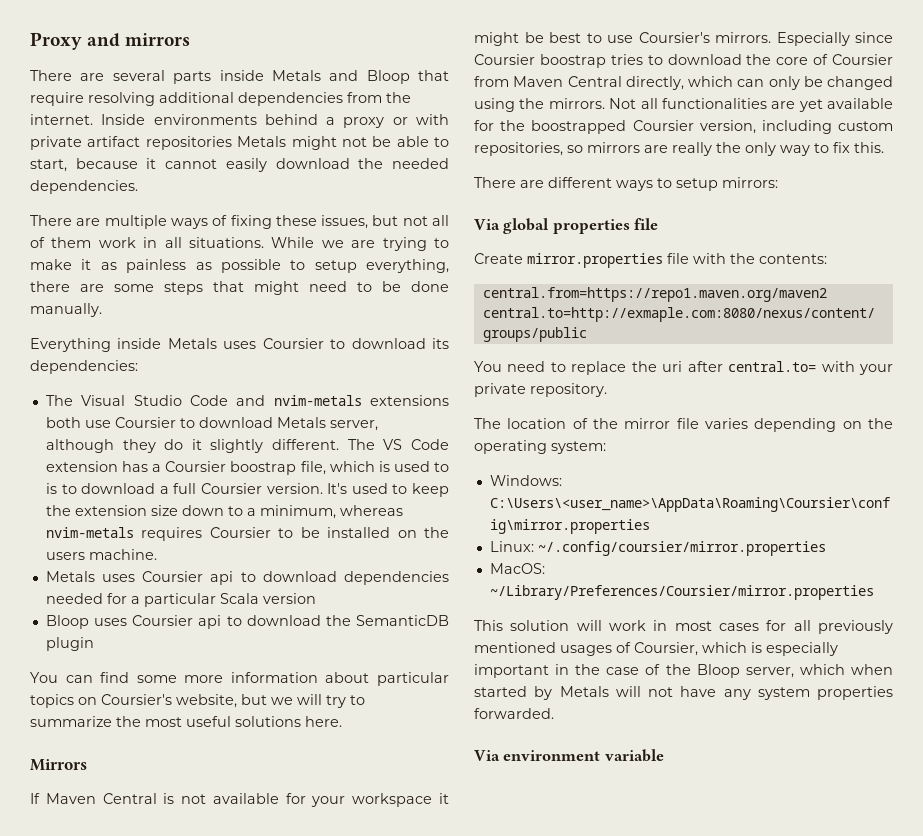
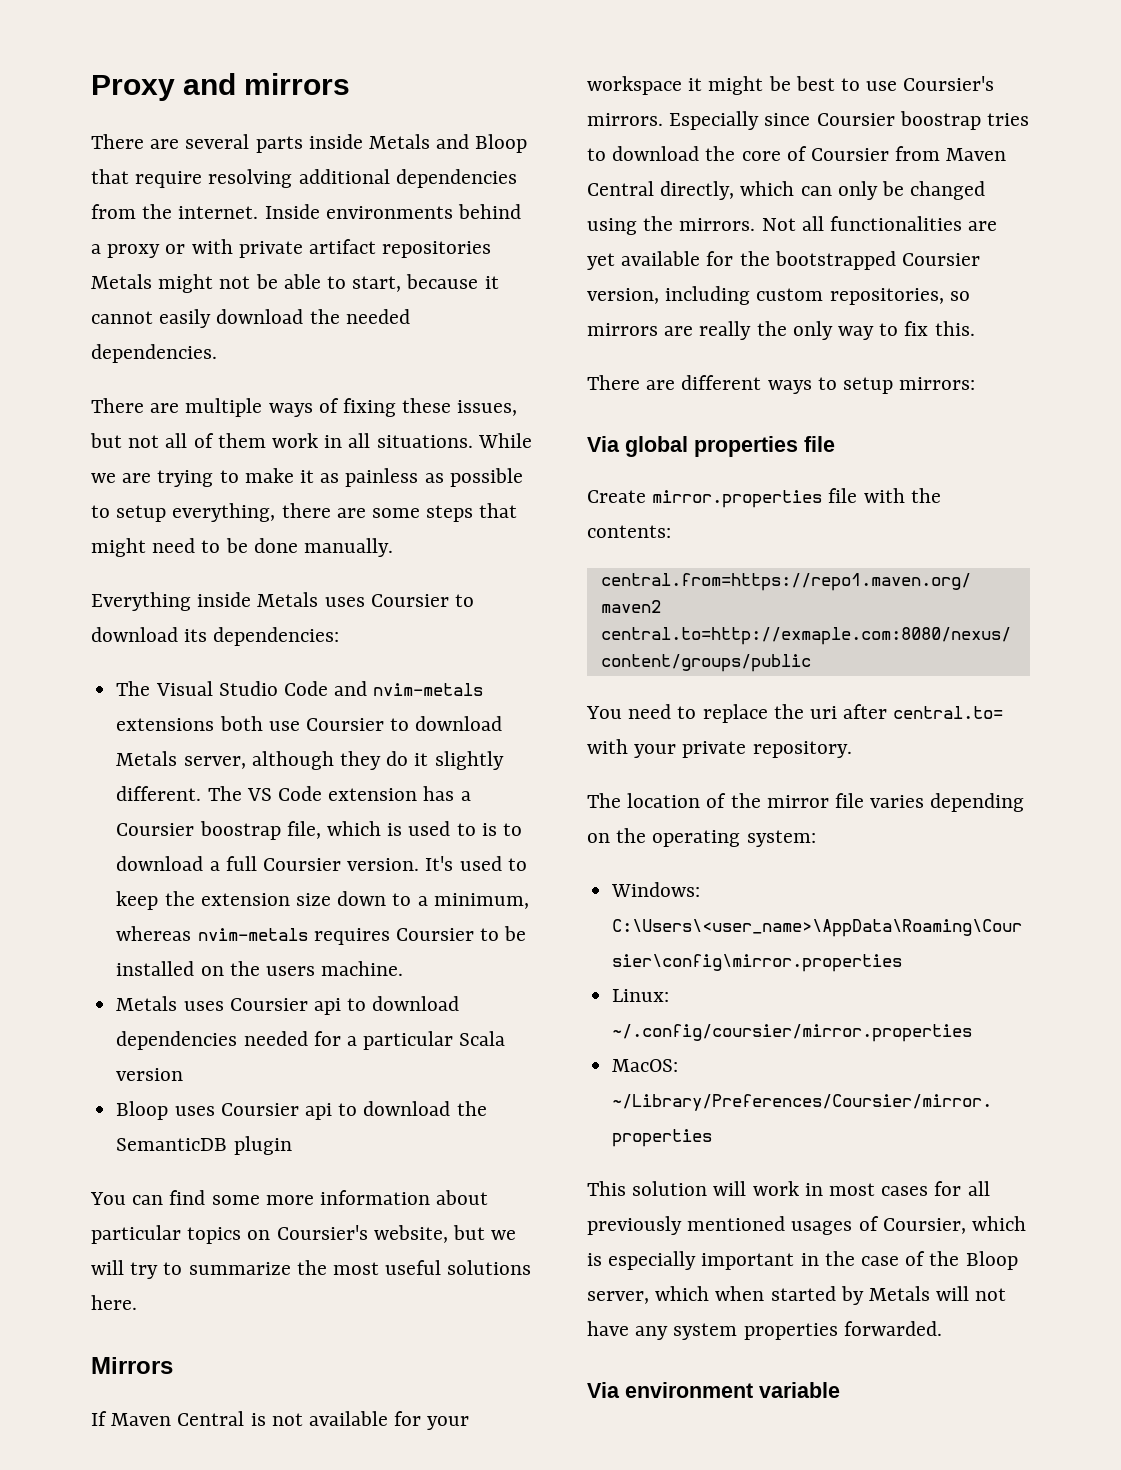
[531,120,627,134] boostrapped -> [774,251,896,270] bootstrapped

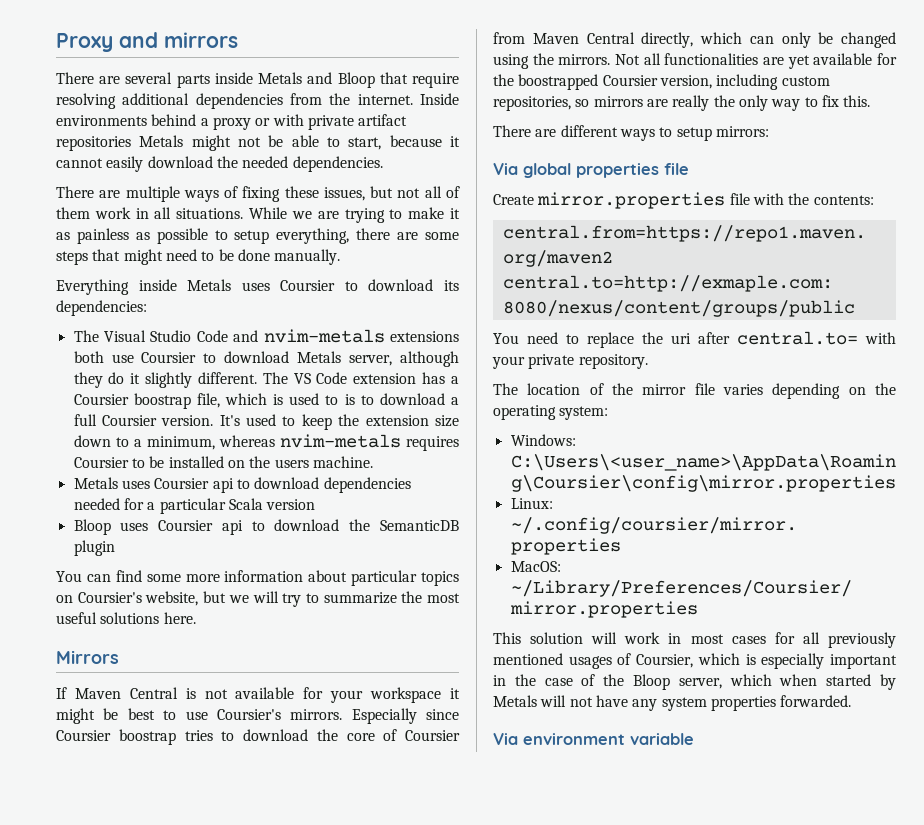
[774,251,896,270] bootstrapped -> [518,74,599,90] boostrapped

